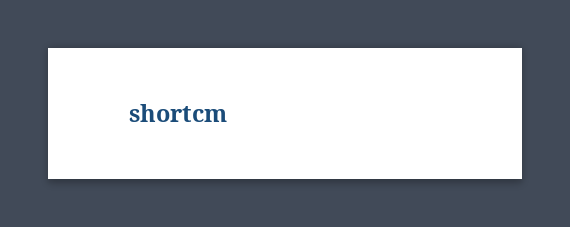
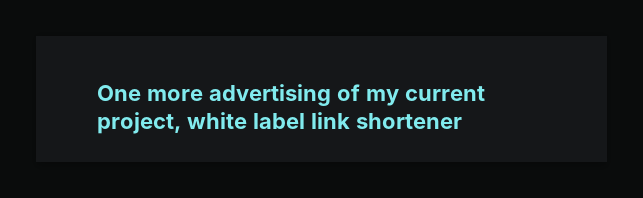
[129,104,227,122] shortcm -> [97,84,485,106] [97,112,462,134] One more advertising of my current project, white label link shortener

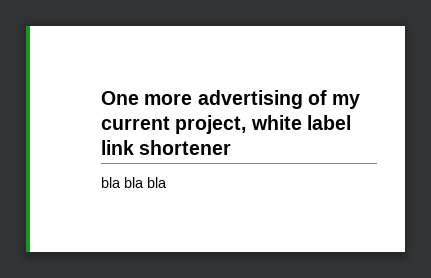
(462, 121) none -> [101,177,167,188] // bla bla bla

